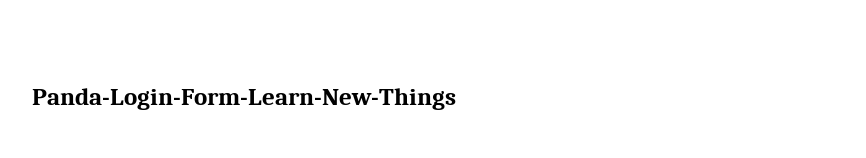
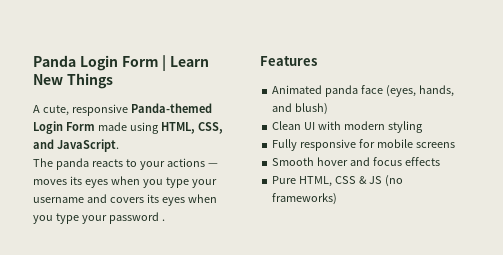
[32,88,456,110] Panda-Login-Form-Learn-New-Things -> [33,55,210,71] [33,73,113,89] [33,103,212,116] [33,121,223,134] [33,139,119,152] [33,158,218,170] [33,176,217,188] [33,194,217,206] [33,212,165,224] [260,56,317,66] [272,85,454,97] [272,103,329,115] [272,121,423,133] [272,139,455,151] [272,157,440,166] [272,175,403,187] [272,193,338,205] Panda Login Form | Learn New Things // A cute, responsive Panda-themed Login Form made using HTML, CSS, and JavaScript. // The panda reacts to your actions — moves its eyes when you type your username and covers its eyes when you type your password . // Features // Animated panda face (eyes, hands, and blush) // Clean UI with modern styling // Fully responsive for mobile screens // Smooth hover and focus effects // Pure HTML, CSS & JS (no frameworks)

